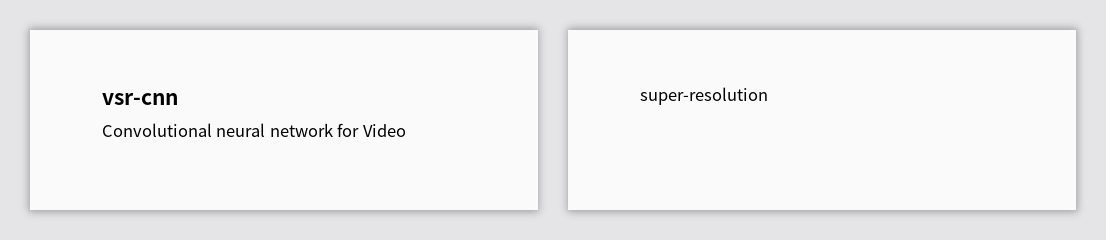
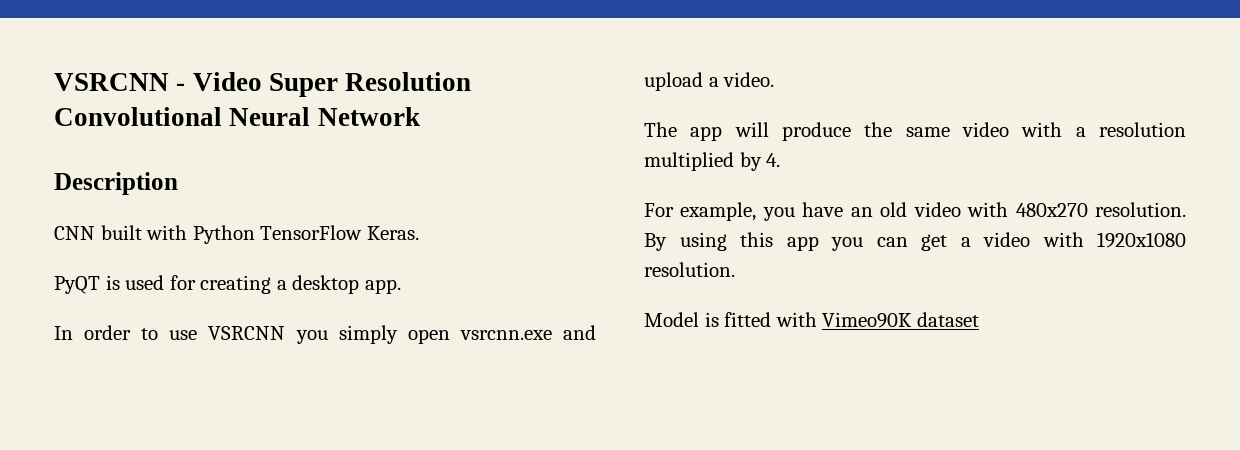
[102,93,178,105] [102,123,406,137] [640,87,768,105] vsr-cnn // Convolutional neural network for Video super-resolution -> [54,72,472,97] [54,107,420,126] [54,172,178,195] [54,225,419,244] [54,275,401,294] [54,325,596,344] [644,72,775,91] [644,122,1186,141] [644,152,781,171] [644,202,1186,221] [644,232,1186,251] [644,262,735,277] [644,312,979,328] VSRCNN - Video Super Resolution Convolutional Neural Network // Description // CNN built with Python TensorFlow Keras. // PyQT is used for creating a desktop app. // In order to use VSRCNN you simply open vsrcnn.exe and upload a video. // The app will produce the same video with a resolution multiplied by 4. // For example, you have an old video with 480x270 resolution. By using this app you can get a video with 1920x1080 resolution. // Model is fitted with Vimeo90K dataset

